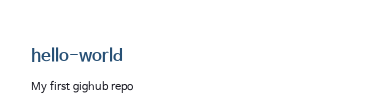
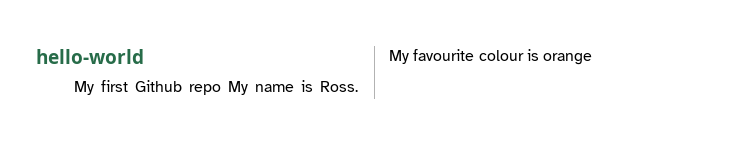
[72,81,133,93] gighub repo -> [135,80,358,95] [389,49,593,65] Github repo My name is Ross. My favourite colour is orange

